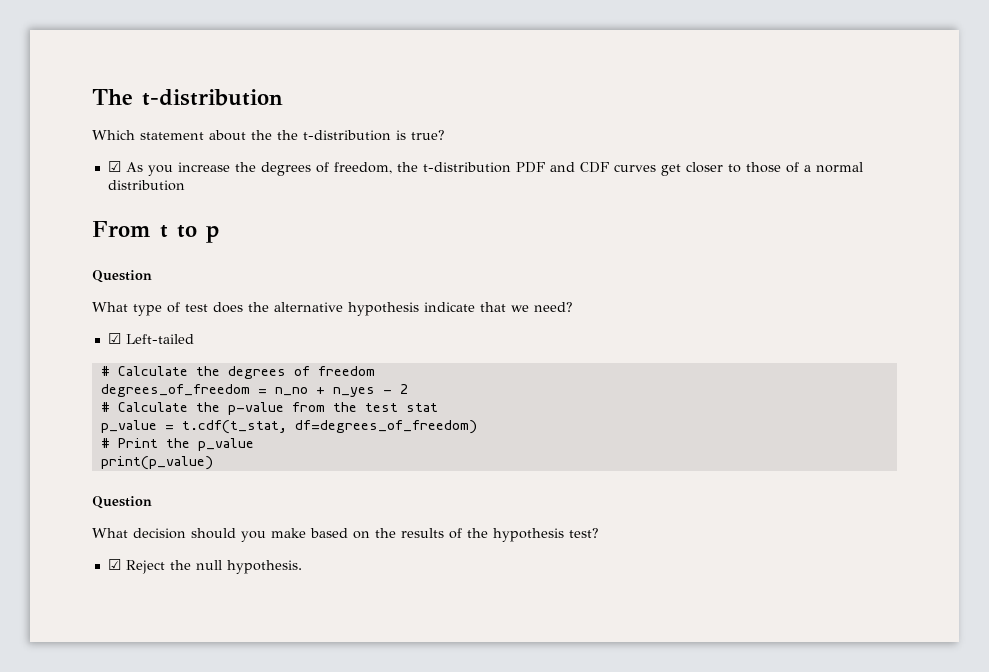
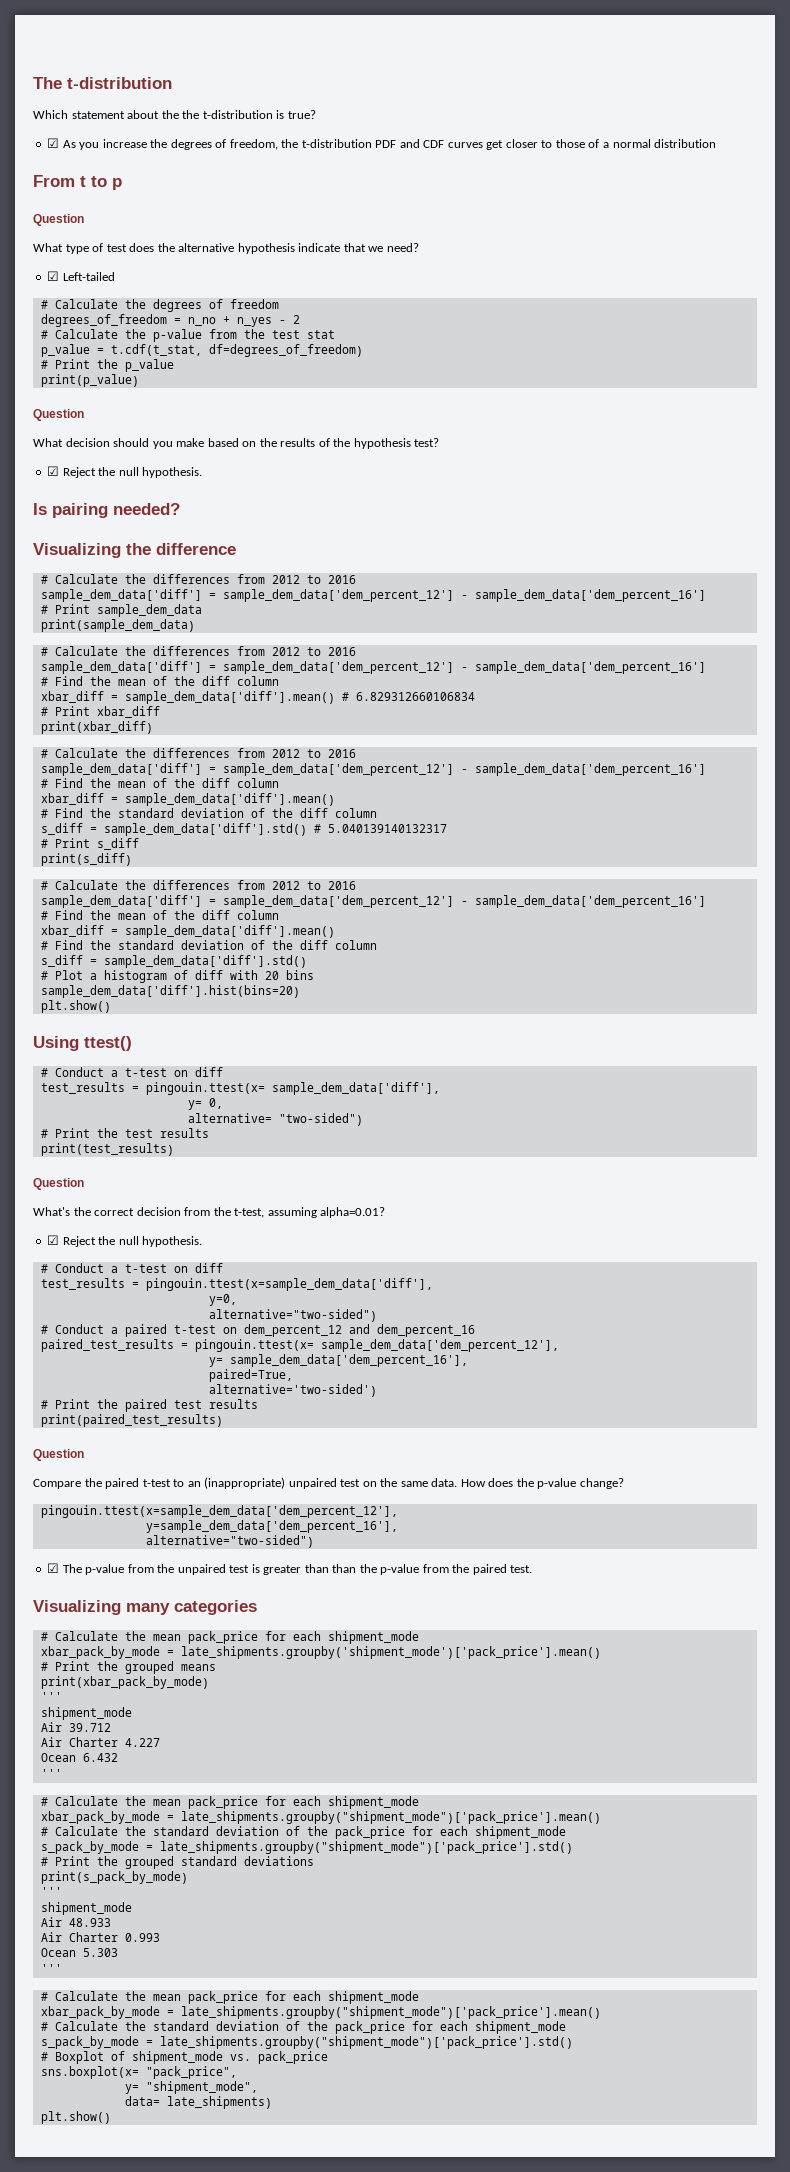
(302, 567) none -> [33,503,180,518] [33,543,236,558] [40,574,356,584] [40,589,706,602] [40,604,202,617] [40,619,195,632] [40,646,356,656] [40,661,706,674] [40,676,279,686] [40,691,475,704] [40,706,160,718] [40,721,153,734] [40,748,356,758] [40,763,706,776] [40,778,279,788] [40,793,335,806] [40,808,377,818] [40,823,447,836] [40,838,139,850] [40,853,132,866] [40,880,356,890] [40,895,706,908] [40,910,279,920] [40,925,335,938] [40,940,377,950] [40,955,307,968] [40,970,314,983] [40,985,300,998] [40,1000,111,1013] [33,1036,132,1051] [40,1067,223,1077] [40,1082,440,1095] [187,1098,223,1110] [187,1113,363,1126] [40,1128,209,1138] [40,1143,174,1156] [33,1178,84,1190] [33,1207,386,1218] [47,1235,203,1247] [40,1263,223,1273] [40,1278,433,1291] [208,1294,237,1306] [208,1309,377,1322] [40,1324,475,1337] [40,1339,559,1352] [208,1354,468,1367] [208,1369,293,1382] [208,1384,377,1397] [40,1399,258,1412] [40,1414,223,1427] [33,1449,84,1461] [33,1477,624,1489] [40,1505,398,1518] [145,1520,398,1533] [145,1535,314,1548] [47,1563,533,1575] [33,1600,257,1615] [40,1631,419,1644] [40,1646,601,1659] [40,1661,216,1674] [40,1676,209,1689] [40,1692,62,1701] [40,1707,132,1720] [40,1722,111,1732] [40,1737,160,1747] [40,1753,118,1762] [40,1769,62,1778] [40,1796,419,1809] [40,1811,601,1824] [40,1826,566,1839] [40,1841,573,1854] [40,1856,314,1869] [40,1871,188,1884] [40,1887,62,1896] [40,1902,132,1915] [40,1917,111,1927] [40,1932,160,1942] [40,1948,118,1957] [40,1964,62,1973] [40,1991,419,2004] [40,2006,601,2019] [40,2021,566,2034] [40,2036,573,2049] [40,2051,328,2064] [40,2066,237,2079] [124,2081,258,2094] [124,2096,272,2109] [40,2111,111,2124] // Is pairing needed? // Visualizing the difference // # Calculate the differences from 2012 to 2016 // sample_dem_data['diff'] = sample_dem_data['dem_percent_12'] - sample_dem_data['dem_percent_16'] // # Print sample_dem_data // print(sample_dem_data) // # Calculate the differences from 2012 to 2016 // sample_dem_data['diff'] = sample_dem_data['dem_percent_12'] - sample_dem_data['dem_percent_16'] // # Find the mean of the diff column // xbar_diff = sample_dem_data['diff'].mean() # 6.829312660106834 // # Print xbar_diff // print(xbar_diff) // # Calculate the differences from 2012 to 2016 // sample_dem_data['diff'] = sample_dem_data['dem_percent_12'] - sample_dem_data['dem_percent_16'] // # Find the mean of the diff column // xbar_diff = sample_dem_data['diff'].mean() // # Find the standard deviation of the diff column // s_diff = sample_dem_data['diff'].std() # 5.040139140132317 // # Print s_diff // print(s_diff) // # Calculate the differences from 2012 to 2016 // sample_dem_data['diff'] = sample_dem_data['dem_percent_12'] - sample_dem_data['dem_percent_16'] // # Find the mean of the diff column // xbar_diff = sample_dem_data['diff'].mean() // # Find the standard deviation of the diff column // s_diff = sample_dem_data['diff'].std() // # Plot a histogram of diff with 20 bins // sample_dem_data['diff'].hist(bins=20) // plt.show() // Using ttest() // # Conduct a t-test on diff // test_results = pingouin.ttest(x= sample_dem_data['diff'], // y= 0, // alternative= "two-sided") // # Print the test results // print(test_results) // Question // What's the correct decision from the t-test, assuming alpha=0.01? // ☑ Reject the null hypothesis. // # Conduct a t-test on diff // test_results = pingouin.ttest(x=sample_dem_data['diff'], // y=0, // alternative="two-sided") // # Conduct a paired t-test on dem_percent_12 and dem_percent_16 // paired_test_results = pingouin.ttest(x= sample_dem_data['dem_percent_12'], // y= sample_dem_data['dem_percent_16'], // paired=True, // alternative='two-sided') // # Print the paired test results // print(paired_test_results) // Question // Compare the paired t-test to an (inappropriate) unpaired test on the same data. How does the p-value change? // pingouin.ttest(x=sample_dem_data['dem_percent_12'], // y=sample_dem_data['dem_percent_16'], // alternative="two-sided") // ☑ The p-value from the unpaired test is greater than than the p-value from the paired test. // Visualizing many categories // # Calculate the mean pack_price for each shipment_mode // xbar_pack_by_mode = late_shipments.groupby('shipment_mode')['pack_price'].mean() // # Print the grouped means // print(xbar_pack_by_mode) // ''' // shipment_mode // Air 39.712 // Air Charter 4.227 // Ocean 6.432 // ''' // # Calculate the mean pack_price for each shipment_mode // xbar_pack_by_mode = late_shipments.groupby("shipment_mode")['pack_price'].mean() // # Calculate the standard deviation of the pack_price for each shipment_mode // s_pack_by_mode = late_shipments.groupby("shipment_mode")['pack_price'].std() // # Print the grouped standard deviations // print(s_pack_by_mode) // ''' // shipment_mode // Air 48.933 // Air Charter 0.993 // Ocean 5.303 // ''' // # Calculate the mean pack_price for each shipment_mode // xbar_pack_by_mode = late_shipments.groupby("shipment_mode")['pack_price'].mean() // # Calculate the standard deviation of the pack_price for each shipment_mode // s_pack_by_mode = late_shipments.groupby("shipment_mode")['pack_price'].std() // # Boxplot of shipment_mode vs. pack_price // sns.boxplot(x= "pack_price", // y= "shipment_mode", // data= late_shipments) // plt.show()

